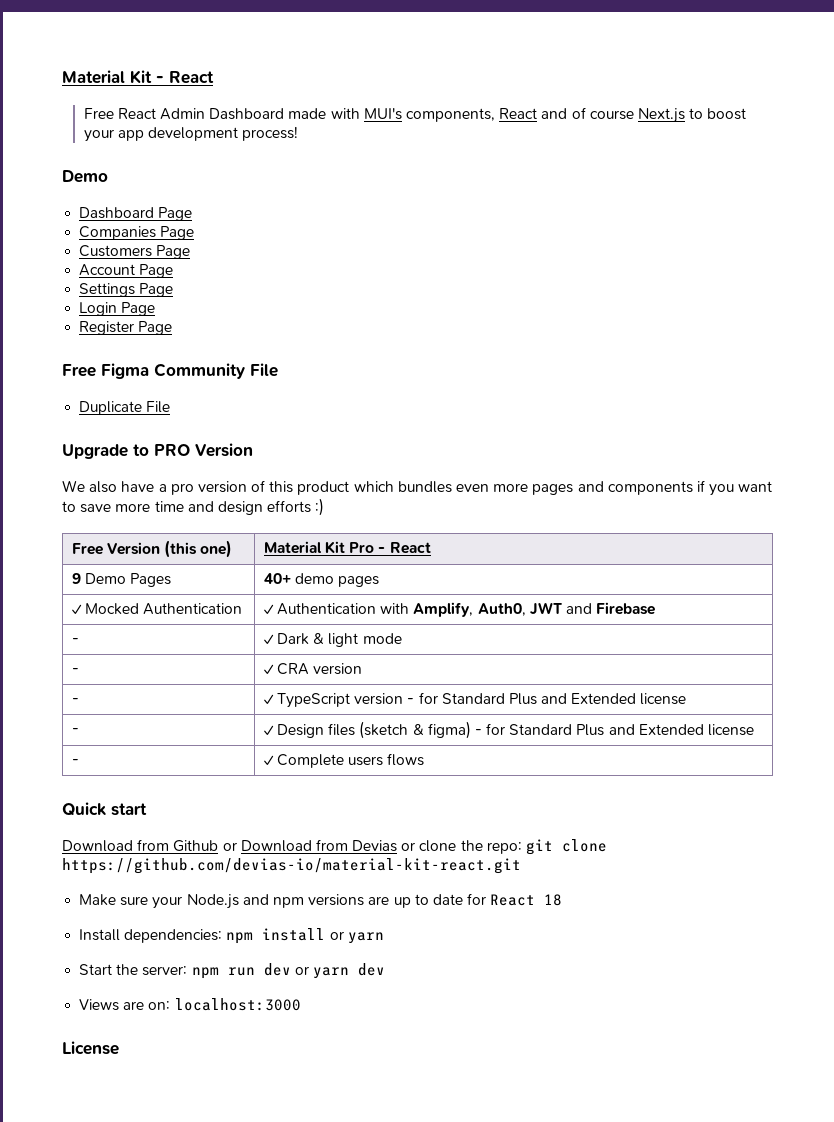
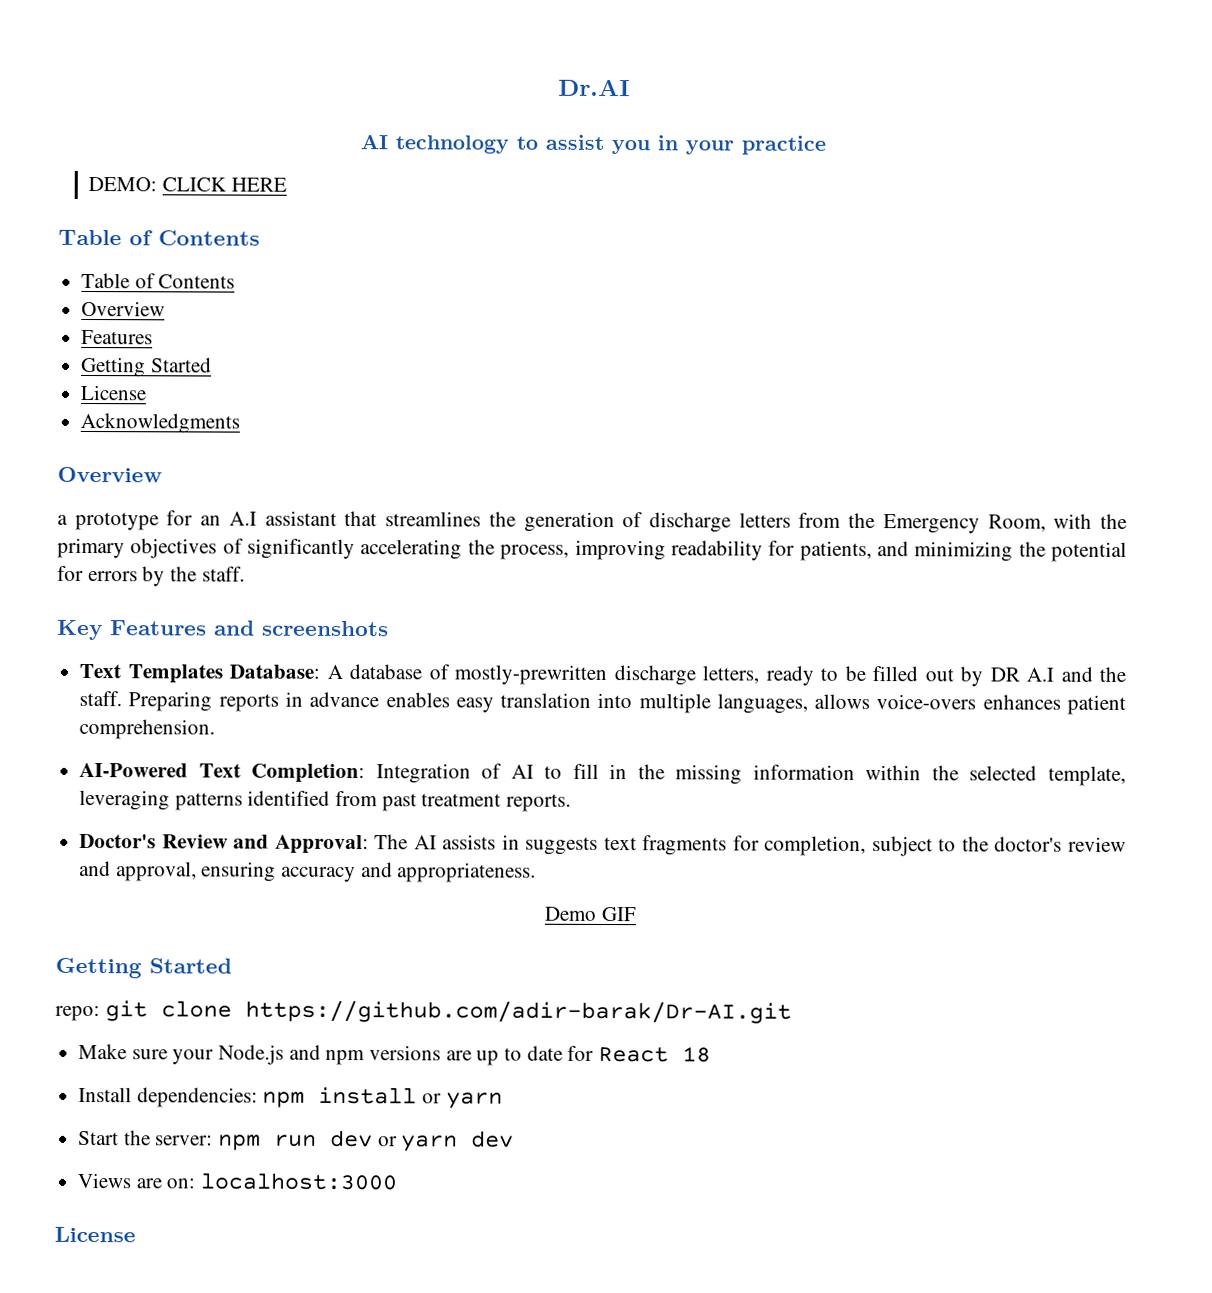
[62,70,214,84] [83,107,747,123] [83,126,299,142] [62,170,108,183] [79,207,193,221] [79,226,195,240] [79,245,191,259] [79,264,174,278] [79,283,174,297] [79,302,156,316] [79,321,173,335] [62,363,278,379] [79,401,171,415] [62,443,253,459] [62,480,773,496] [62,498,325,516] [71,540,233,558] [263,541,431,554] [71,573,172,587] [263,573,380,587] [71,603,243,615] [263,602,656,617] [71,638,79,644] [263,633,402,647] [71,668,79,674] [263,663,363,675] [71,698,79,704] [263,692,687,708] [71,728,79,734] [263,721,755,739] [71,759,79,765] [263,753,425,768] [62,802,147,816] [62,839,483,852] Material Kit - React // Free React Admin Dashboard made with MUI's components, React and of course Next.js to boost your app development process! // Demo // Dashboard Page // Companies Page // Customers Page // Account Page // Settings Page // Login Page // Register Page // Free Figma Community File // Duplicate File // Upgrade to PRO Version // We also have a pro version of this product which bundles even more pages and components if you want to save more time and design efforts :) // Free Version (this one) | Material Kit Pro - React // 9 Demo Pages | 40+ demo pages // ✓ Mocked Authentication | ✓ Authentication with Amplify, Auth0, JWT and Firebase // - | ✓ Dark & light mode // - | ✓ CRA version // - | ✓ TypeScript version - for Standard Plus and Extended license // - | ✓ Design files (sketch & figma) - for Standard Plus and Extended license // - | ✓ Complete users flows // Quick start // Download from Github or Download from Devias or clone the -> [558,78,630,97] [360,134,826,155] [88,177,287,192] [58,229,260,246] [81,272,236,289] [81,300,166,317] [81,329,154,345] [81,356,212,378] [80,384,147,401] [80,412,241,434] [57,466,162,483] [57,510,1127,534] [57,537,1127,562] [57,565,245,587] [57,619,389,641] [79,663,1126,687] [79,690,1127,716] [79,718,216,740] [79,762,1126,786] [79,789,572,812] [79,833,1126,857] [79,860,537,883] [544,906,636,922] [55,957,232,979] Dr.AI // AI technology to assist you in your practice // DEMO: CLICK HERE // Table of Contents // Table of Contents // Overview // Features // Getting Started // License // Acknowledgments // Overview // a prototype for an A.I assistant that streamlines the generation of discharge letters from the Emergency Room, with the primary objectives of significantly accelerating the process, improving readability for patients, and minimizing the potential for errors by the staff. // Key Features and screenshots // Text Templates Database: A database of mostly-prewritten discharge letters, ready to be filled out by DR A.I and the staff. Preparing reports in advance enables easy translation into multiple languages, allows voice-overs enhances patient comprehension. // AI-Powered Text Completion: Integration of AI to fill in the missing information within the selected template, leveraging patterns identified from past treatment reports. // Doctor's Review and Approval: The AI assists in suggests text fragments for completion, subject to the doctor's review and approval, ensuring accuracy and appropriateness. // Demo GIF // Getting Started //
[62,858,521,874] https://github.com/devias-io/material-kit-react.git -> [244,1000,792,1024] https://github.com/adir-barak/Dr-AI.git

